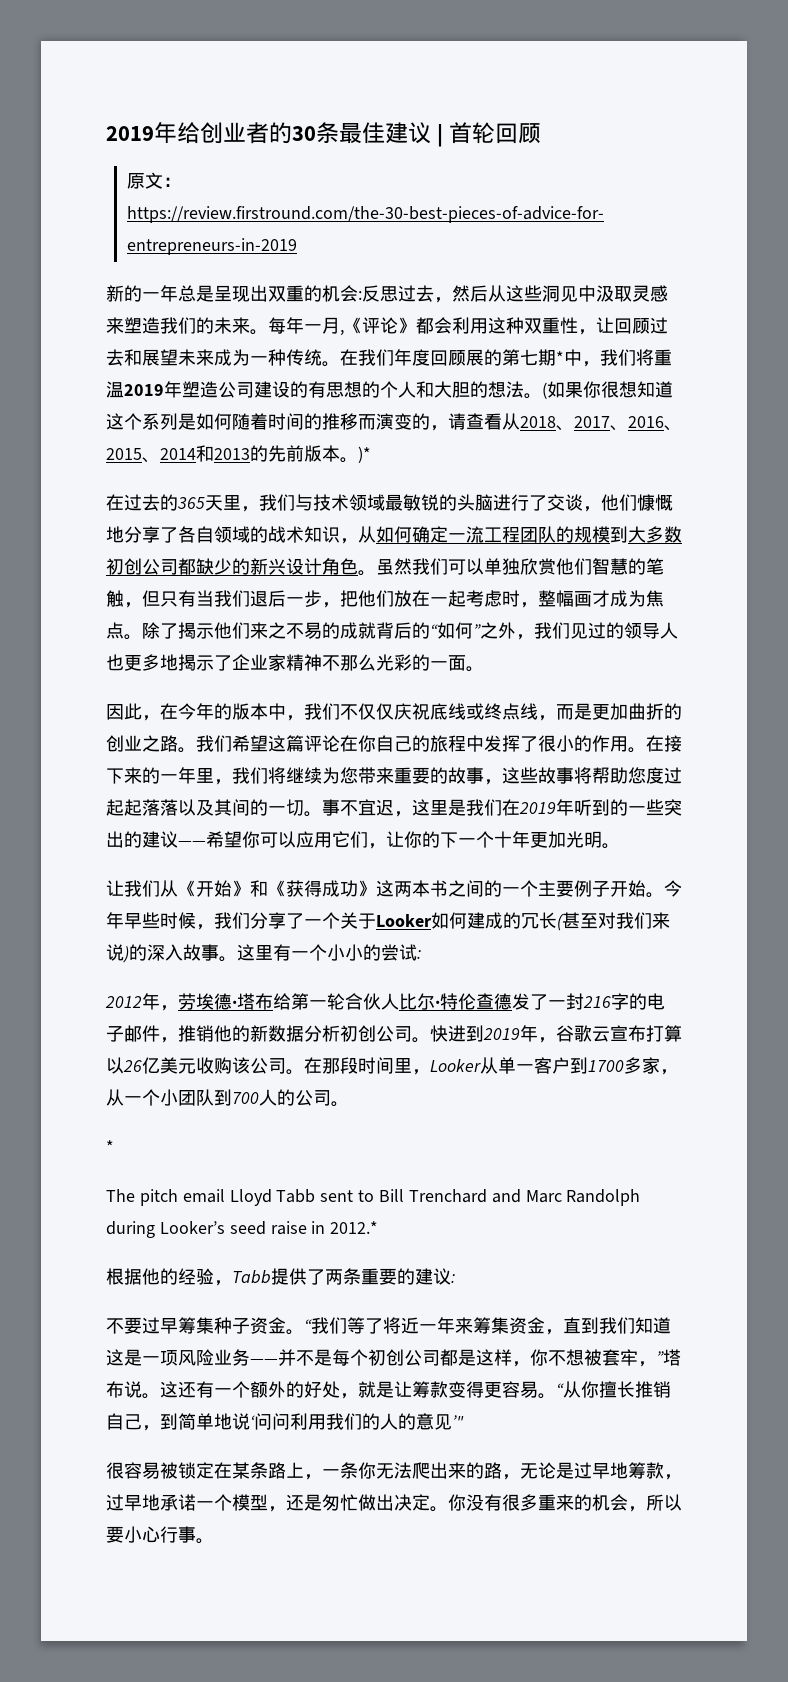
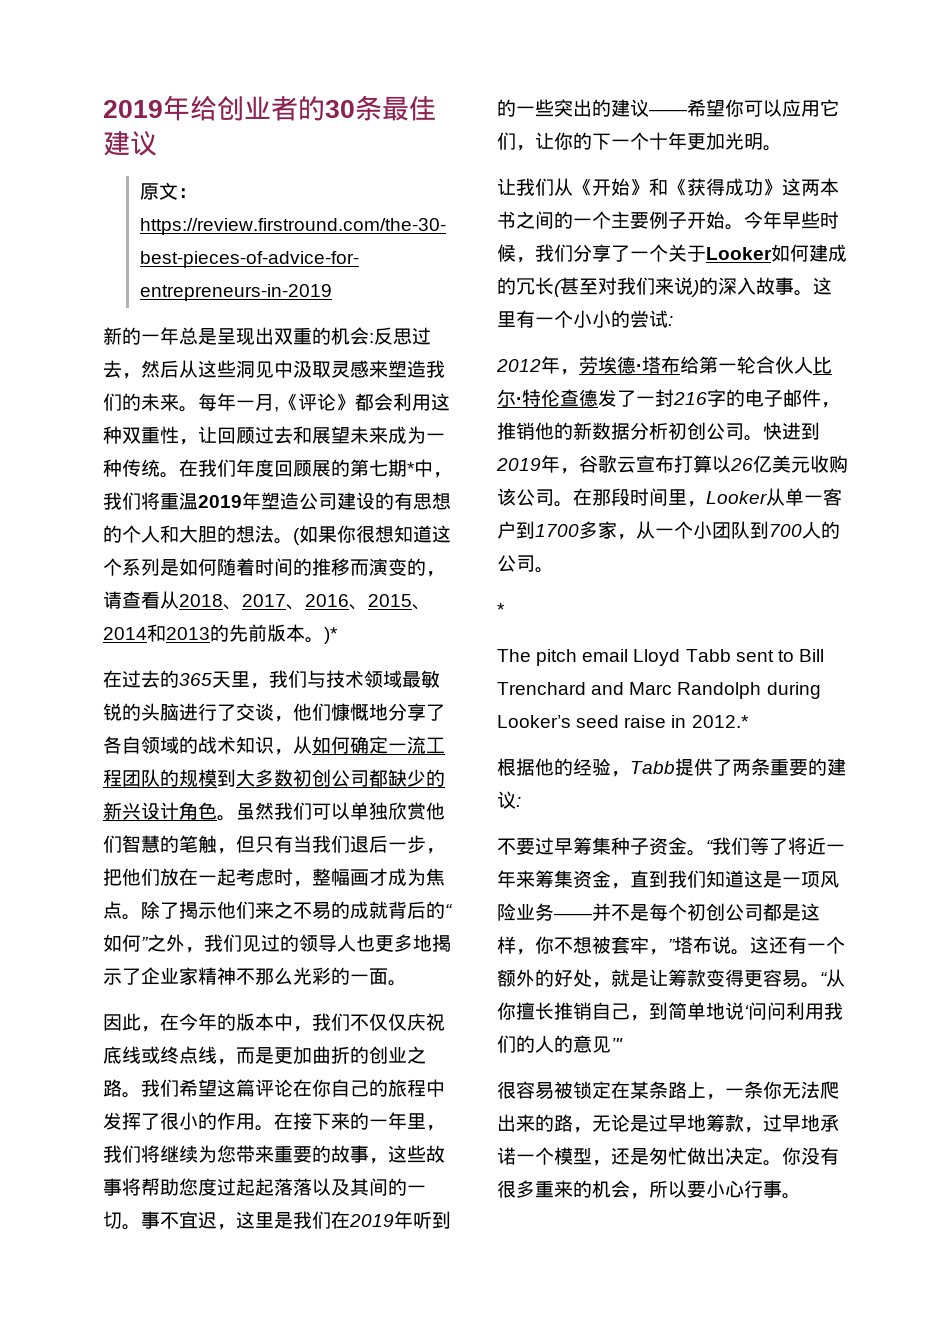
[437,122,542,147] | 首轮回顾 -> (157, 143) none

